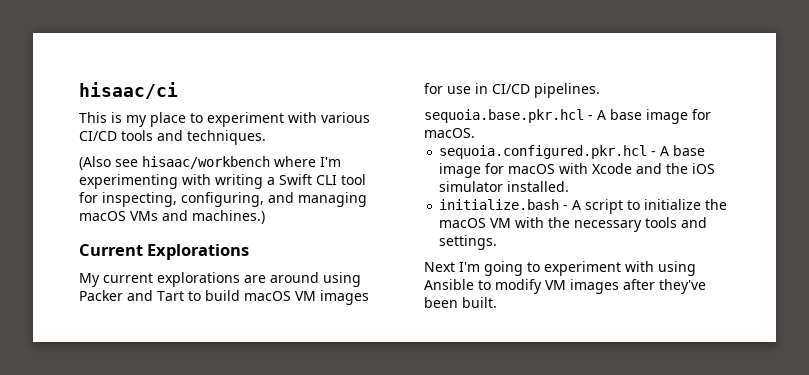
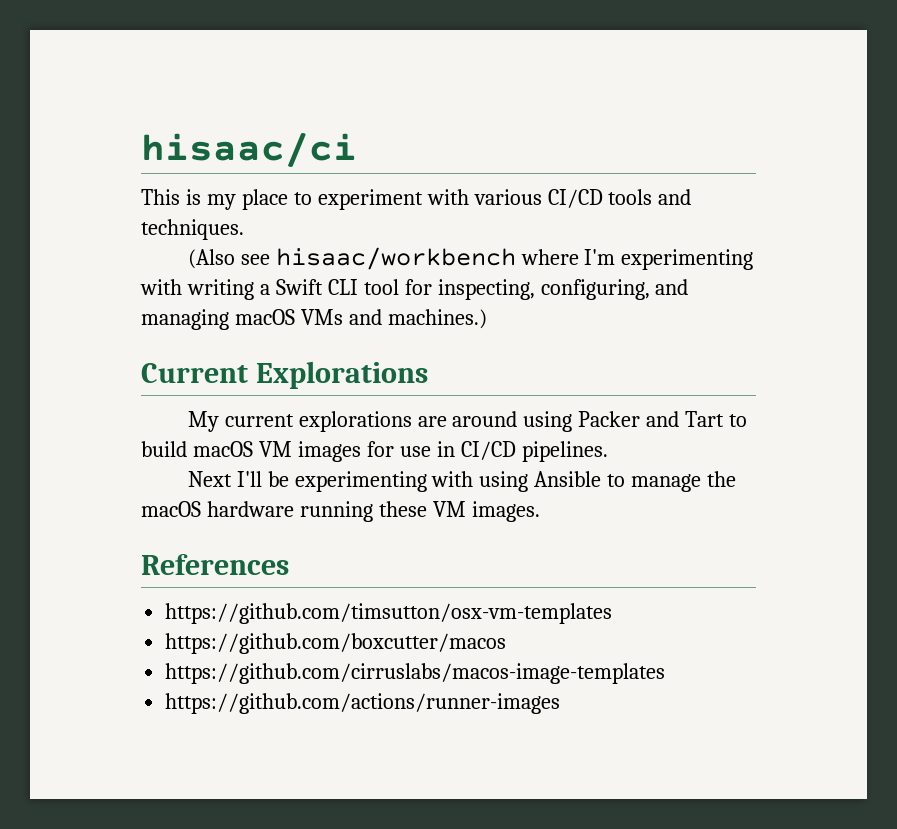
[424,109,711,124] [424,128,475,138] [439,145,706,159] [439,163,716,178] [439,181,570,192] [439,199,728,214] [439,217,708,232] [439,235,498,250] [424,261,696,276] [424,279,706,294] [424,297,497,308] sequoia.base.pkr.hcl - A base image for macOS. // sequoia.configured.pkr.hcl - A base image for macOS with Xcode and the iOS simulator installed. // initialize.bash - A script to initialize the macOS VM with the necessary tools and settings. // Next I'm going to experiment with using Ansible to modify VM images after they've been built. -> [187,471,737,492] [141,501,540,522] [141,554,289,575] [165,603,613,624] [165,633,507,654] [165,663,666,684] [165,693,561,714] Next I'll be experimenting with using Ansible to manage the macOS hardware running these VM images. // References // https://github.com/timsutton/osx-vm-templates // https://github.com/boxcutter/macos // https://github.com/cirruslabs/macos-image-templates // https://github.com/actions/runner-images

